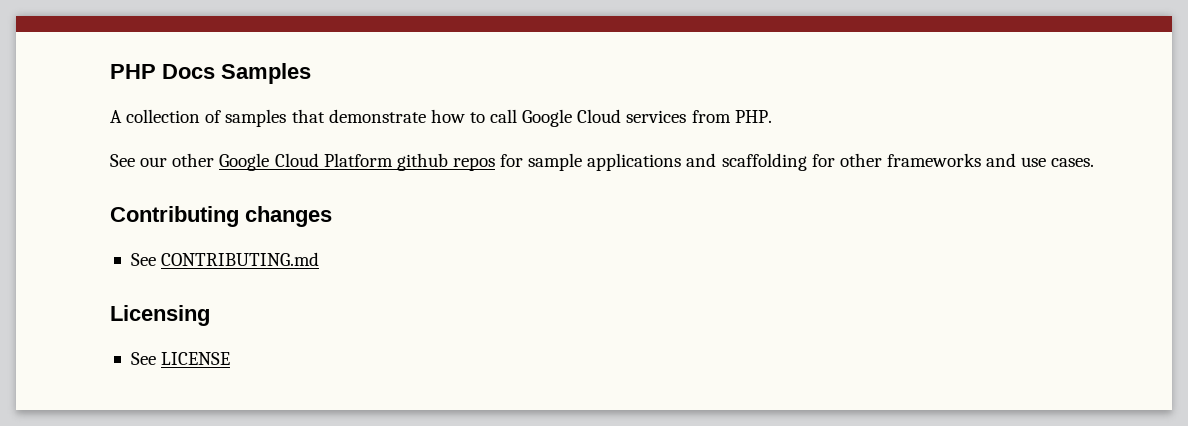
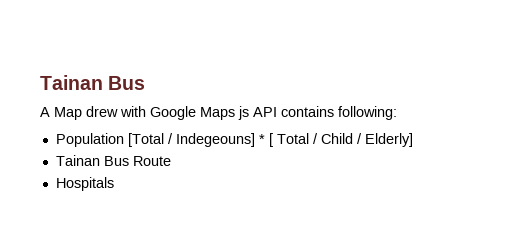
[110,63,311,84] [110,109,772,127] [110,153,1095,171] [110,206,332,227] [130,252,320,266] [110,305,210,326] [130,352,231,365] PHP Docs Samples // A collection of samples that demonstrate how to call Google Cloud services from PHP. // See our other Google Cloud Platform github repos for sample applications and scaffolding for other frameworks and use cases. // Contributing changes // See CONTRIBUTING.md // Licensing // See LICENSE -> [40,75,146,90] [40,106,397,120] [55,133,413,147] [55,155,171,166] [55,177,114,191] Tainan Bus // A Map drew with Google Maps js API contains following: // Population [Total / Indegeouns] * [ Total / Child / Elderly] // Tainan Bus Route // Hospitals

